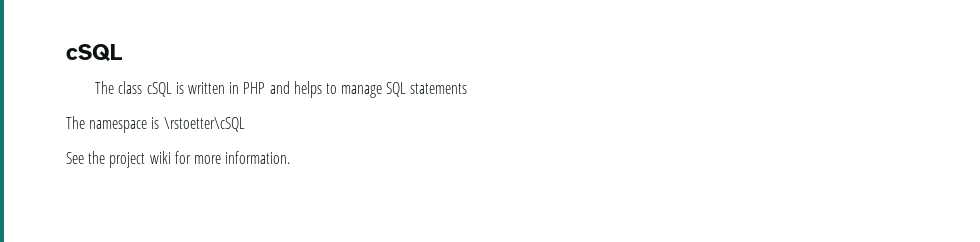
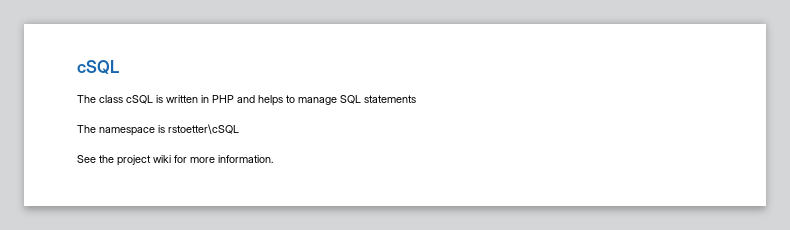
[163,117,245,132] \rstoetter\cSQL -> [168,124,239,134] rstoetter\cSQL

